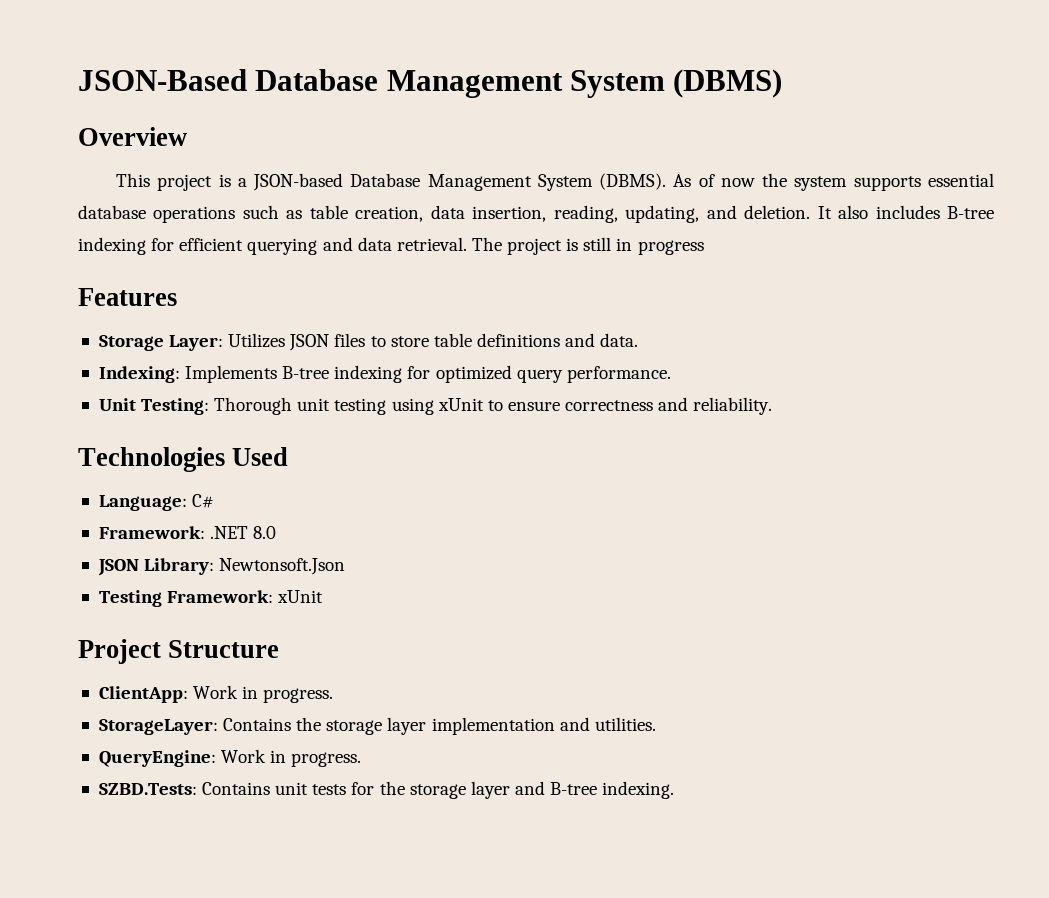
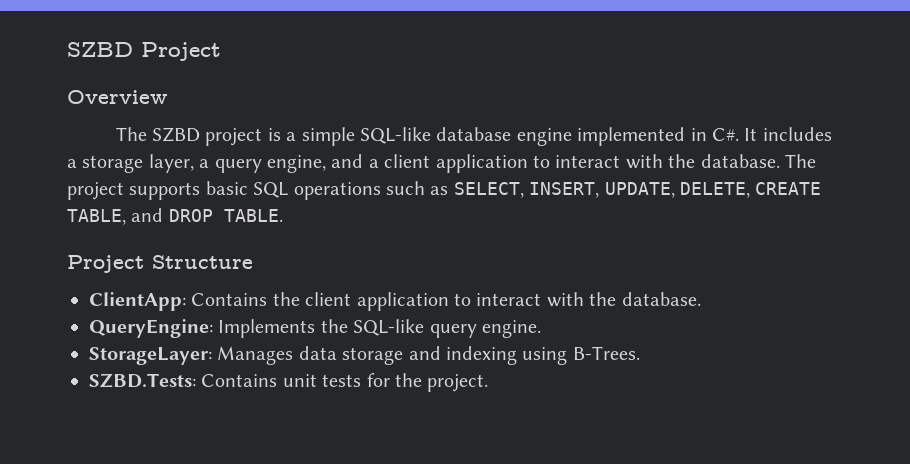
[78,69,783,98] JSON-Based Database Management System (DBMS) -> [67,42,221,61] SZBD Project
[116,173,151,187] This -> [115,127,200,142] The SZBD
[253,173,994,191] [78,205,995,223] [78,237,704,255] [78,288,177,306] [98,333,639,351] [98,365,671,383] [98,397,773,415] [78,447,289,472] [98,494,215,511] [98,526,277,539] [97,558,346,576] [98,590,324,607] [78,639,280,664] [98,685,334,703] [98,717,656,735] [98,749,362,767] JSON-based Database Management System (DBMS). As of now the system supports essential database operations such as table creation, data insertion, reading, updating, and deletion. It also includes B-tree indexing for efficient querying and data retrieval. The project is still in progress // Features // Storage Layer: Utilizes JSON files to store table definitions and data. // Indexing: Implements B-tree indexing for optimized query performance. // Unit Testing: Thorough unit testing using xUnit to ensure correctness and reliability. // Technologies Used // Language: C# // Framework: .NET 8.0 // JSON Library: Newtonsoft.Json // Testing Framework: xUnit // Project Structure // ClientApp: Work in progress. // StorageLayer: Contains the storage layer implementation and utilities. // QueryEngine: Work in progress. -> [301,127,832,146] [67,154,816,173] [67,181,822,200] [67,208,283,225] [67,255,253,273] [89,292,701,311] [89,319,541,338] [89,346,640,365] simple SQL-like database engine implemented in C#. It includes a storage layer, a query engine, and a client application to interact with the database. The project supports basic SQL operations such as SELECT, INSERT, UPDATE, DELETE, CREATE TABLE, and DROP TABLE. // Project Structure // ClientApp: Contains the client application to interact with the database. // QueryEngine: Implements the SQL-like query engine. // StorageLayer: Manages data storage and indexing using B-Trees.
[409,781,675,799] storage layer and B-tree indexing. -> [427,374,489,392] project.

